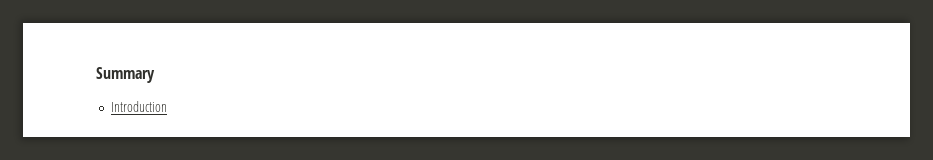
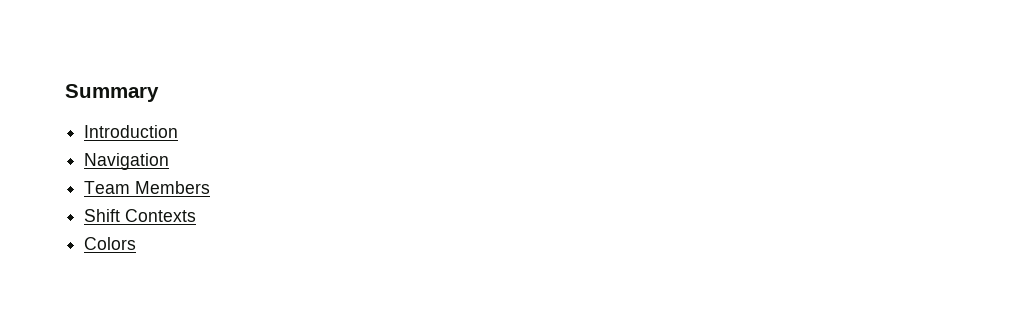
(167, 106) none -> [84,153,170,170] [84,181,211,194] [84,209,197,222] [84,237,137,250] // Navigation // Team Members // Shift Contexts // Colors

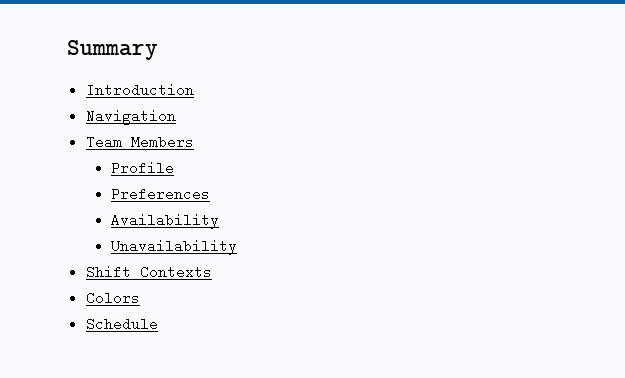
(211, 187) none -> [111,161,175,175] [111,187,211,201] [111,213,220,229] [111,239,238,255] // Profile // Preferences // Availability // Unavailability
(137, 243) none -> [85,317,158,331] // Schedule

